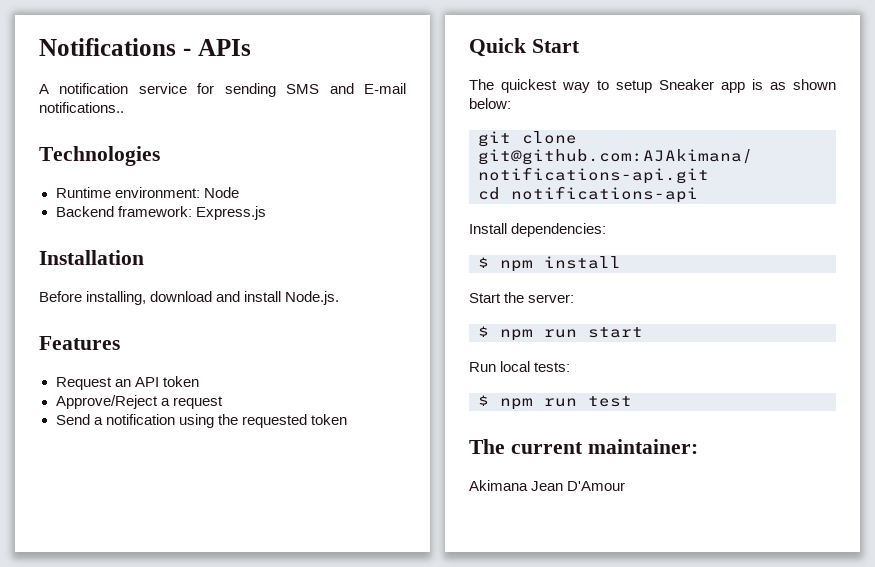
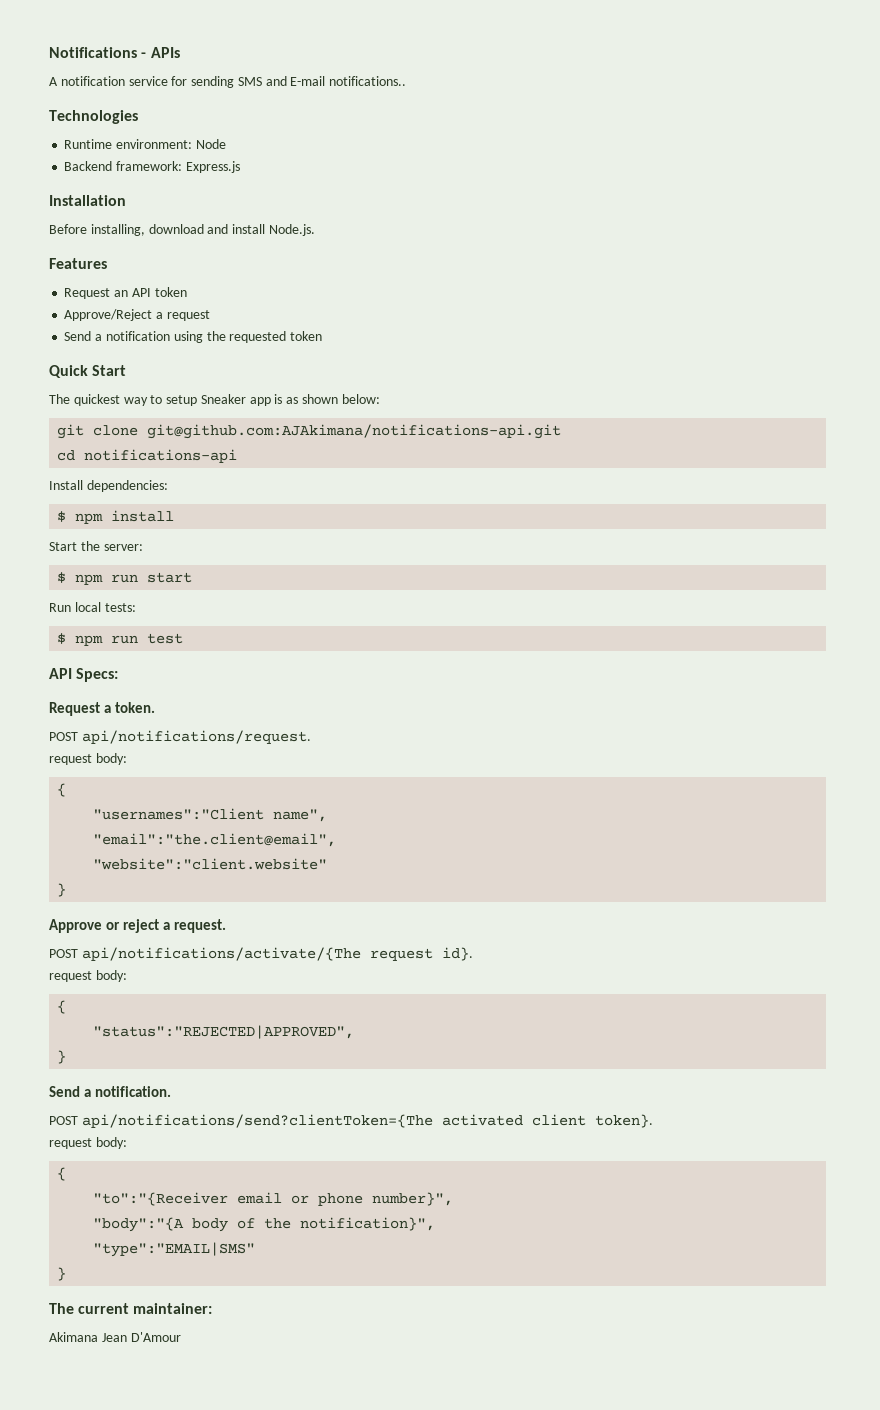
(632, 401) none -> [49,668,119,682] [49,702,155,716] [49,730,311,744] [49,753,127,765] [57,783,67,797] [93,808,328,822] [93,833,337,847] [93,858,328,870] [57,883,67,897] [49,919,226,933] [49,947,473,961] [49,970,127,982] [57,1000,67,1014] [93,1025,355,1039] [57,1050,67,1064] [49,1086,171,1097] [49,1114,653,1128] [49,1137,127,1149] [57,1167,67,1181] [93,1192,454,1206] [93,1217,436,1232] [93,1242,256,1257] [57,1267,67,1281] // API Specs: // Request a token. // POST api/notifications/request. // request body: // { // "usernames":"Client name", // "email":"the.client@email", // "website":"client.website" // } // Approve or reject a request. // POST api/notifications/activate/{The request id}. // request body: // { // "status":"REJECTED|APPROVED", // } // Send a notification. // POST api/notifications/send?clientToken={The activated client token}. // request body: // { // "to":"{Receiver email or phone number}", // "body":"{A body of the notification}", // "type":"EMAIL|SMS" // }

